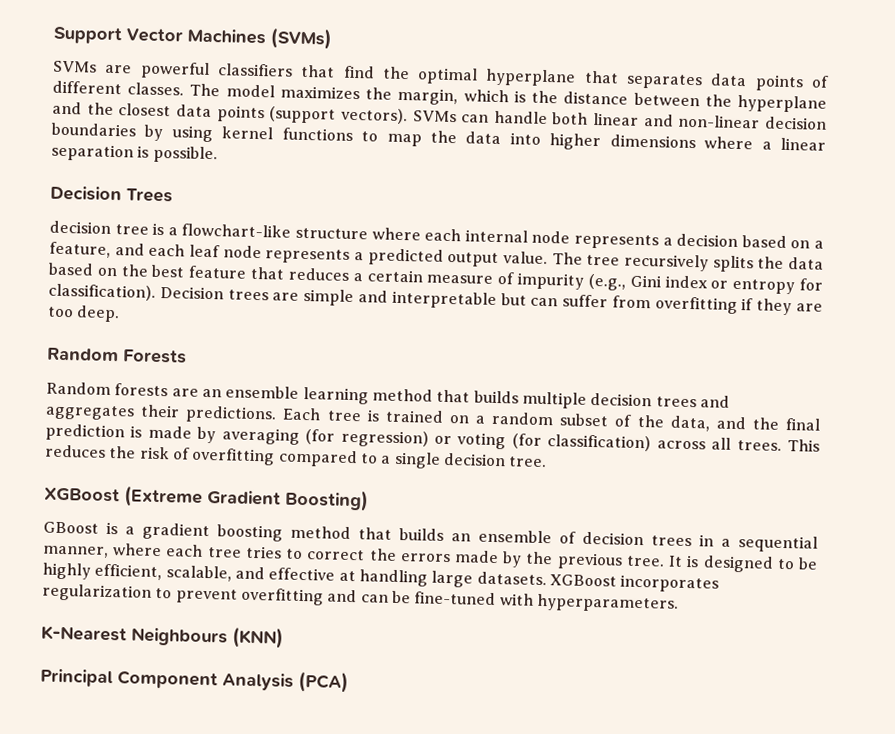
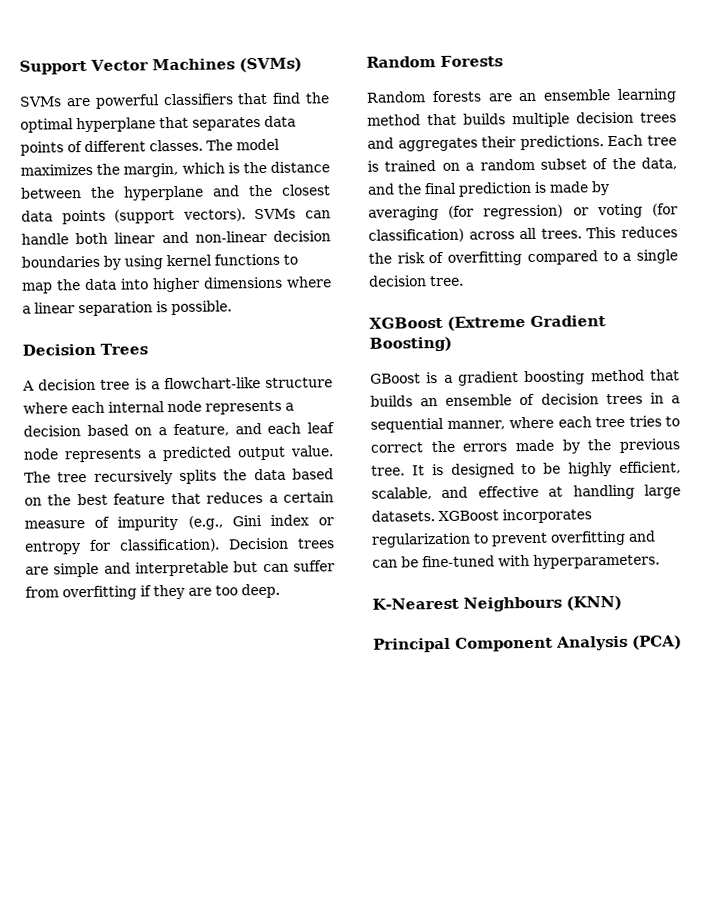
(173, 195) none -> [22,380,35,391] A

